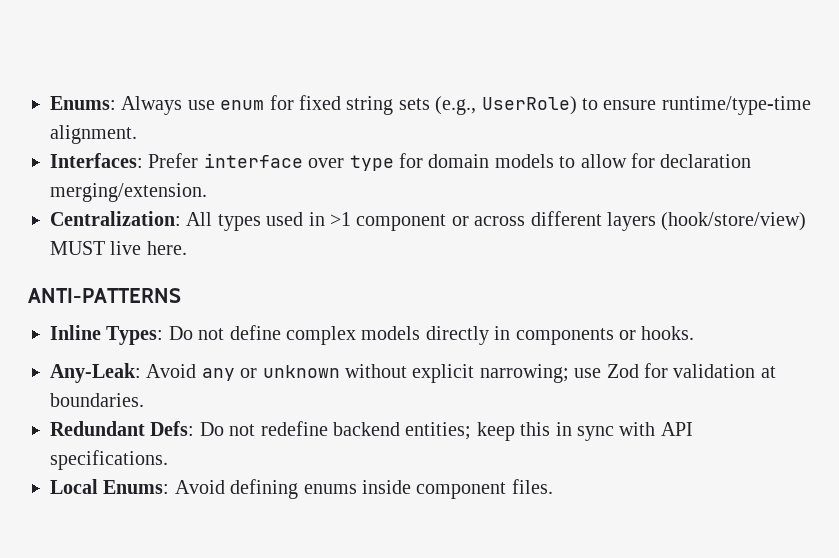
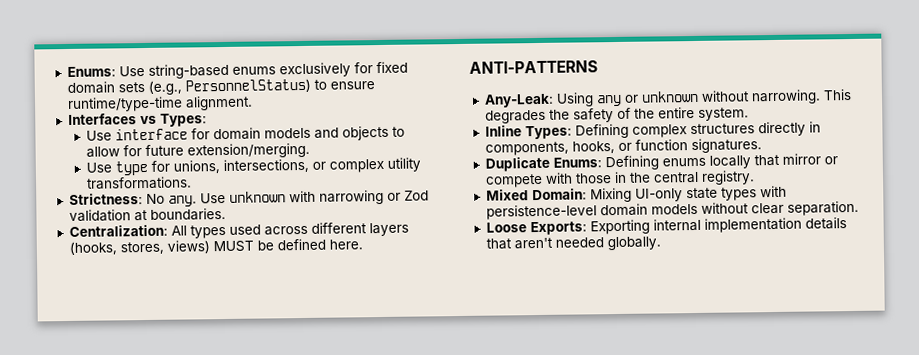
[50,96,265,115] Enums: Always use enum -> [66,62,351,79] Enums: Use string-based enums exclusively
[346,96,394,115] string -> [66,81,115,94] domain
[481,96,577,115] UserRole) -> [184,78,311,94] PersonnelStatus)
[50,153,394,171] Interfaces: Prefer interface over type -> [67,113,207,127] [86,128,189,141] Interfaces vs Types: // Use interface
(554, 161) none -> [314,125,390,141] and objects
[660,154,752,168] [50,183,207,202] [50,211,807,231] [50,241,187,255] [28,288,181,303] [50,325,695,345] declaration merging/extension. // Centralization: All types used in >1 component or across different layers (hook/store/view) MUST live here. // ANTI-PATTERNS // Inline Types: Do not define complex models directly in components or hooks. -> [145,142,311,159] [86,157,422,176] [86,176,193,190] [68,189,429,207] [68,207,226,222] [68,222,409,239] [68,238,363,255] [469,60,598,74] future extension/merging. // Use type for unions, intersections, or complex utility transformations. // Strictness: No any. Use unknown with narrowing or Zod validation at boundaries. // Centralization: All types used across different layers (hooks, stores, views) MUST be defined here. // ANTI-PATTERNS
[146,364,197,378] Avoid -> [555,92,594,107] Using
[412,363,776,383] [50,393,144,407] [50,421,693,441] [50,450,168,470] [50,479,553,499] explicit narrowing; use Zod for validation at boundaries. // Redundant Defs: Do not redefine backend entities; keep this in sync with API specifications. // Local Enums: Avoid defining enums inside component files. -> [750,89,852,105] [484,107,749,124] [484,121,821,140] [484,138,762,156] [484,153,838,172] [484,170,755,188] [485,185,787,203] [485,200,859,220] [485,217,847,236] [485,236,661,251] narrowing. This degrades the safety of the entire system. // Inline Types: Defining complex structures directly in components, hooks, or function signatures. // Duplicate Enums: Defining enums locally that mirror or compete with those in the central registry. // Mixed Domain: Mixing UI-only state types with persistence-level domain models without clear separation. // Loose Exports: Exporting internal implementation details that aren't needed globally.

